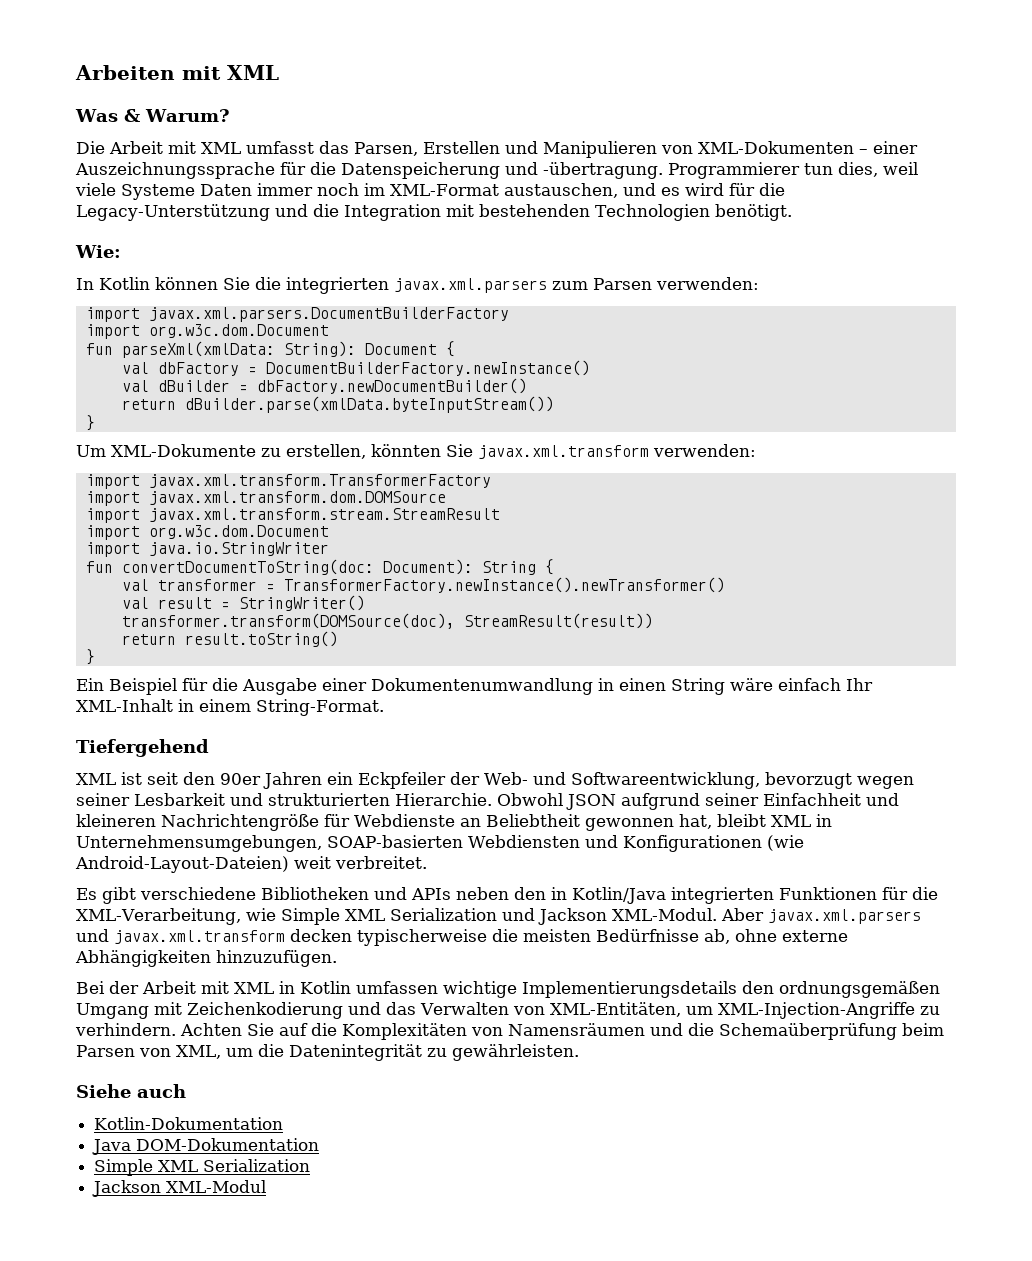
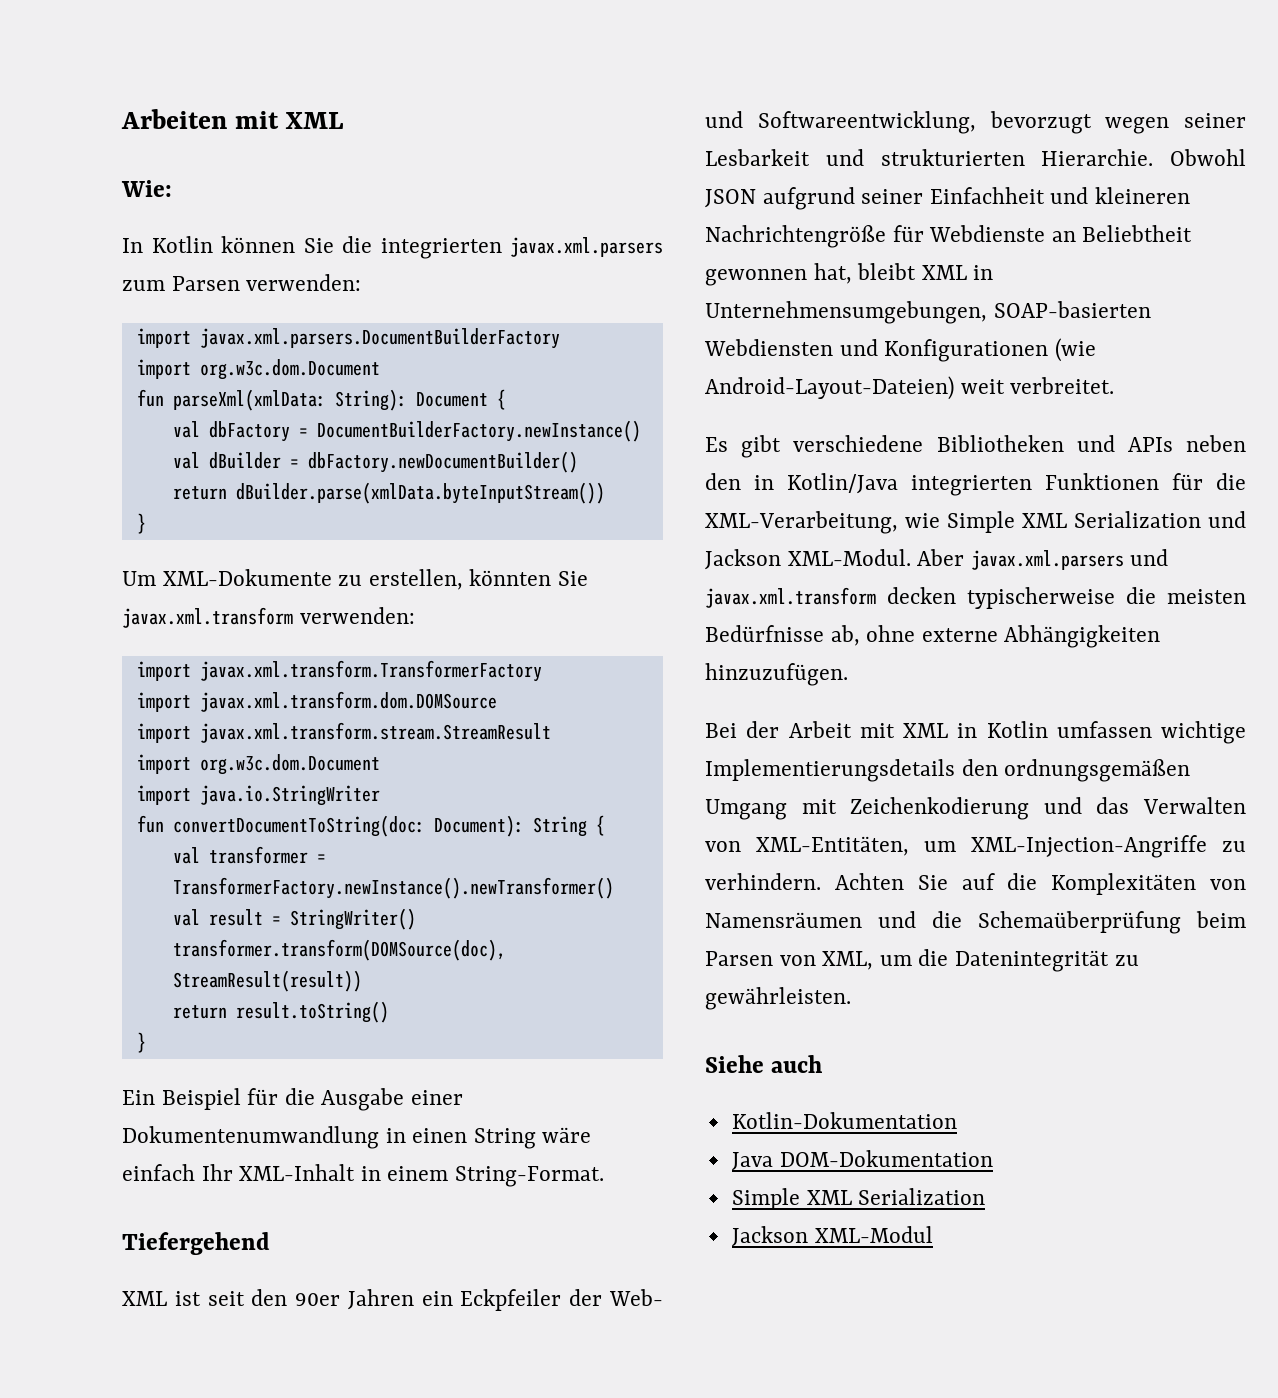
[75,109,230,122] [76,141,918,158] [75,162,918,179] [75,183,785,200] [76,204,792,221] // Was & Warum? // Die Arbeit mit XML umfasst das Parsen, Erstellen und Manipulieren von XML-Dokumenten – einer Auszeichnungssprache für die Datenspeicherung und -übertragung. Programmierer tun dies, weil viele Systeme Daten immer noch im XML-Format austauschen, und es wird für die Legacy-Unterstützung und die Integration mit bestehenden Technologien benötigt. -> (344, 120) none

